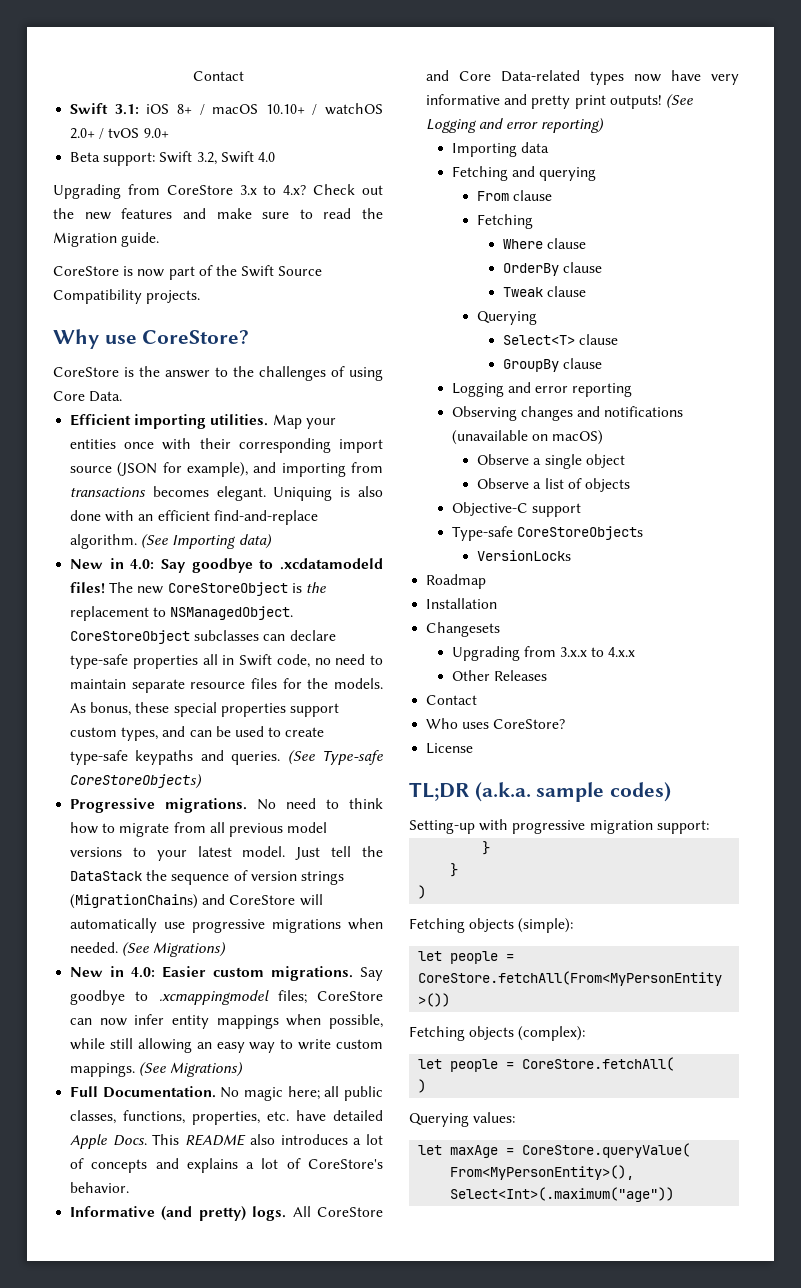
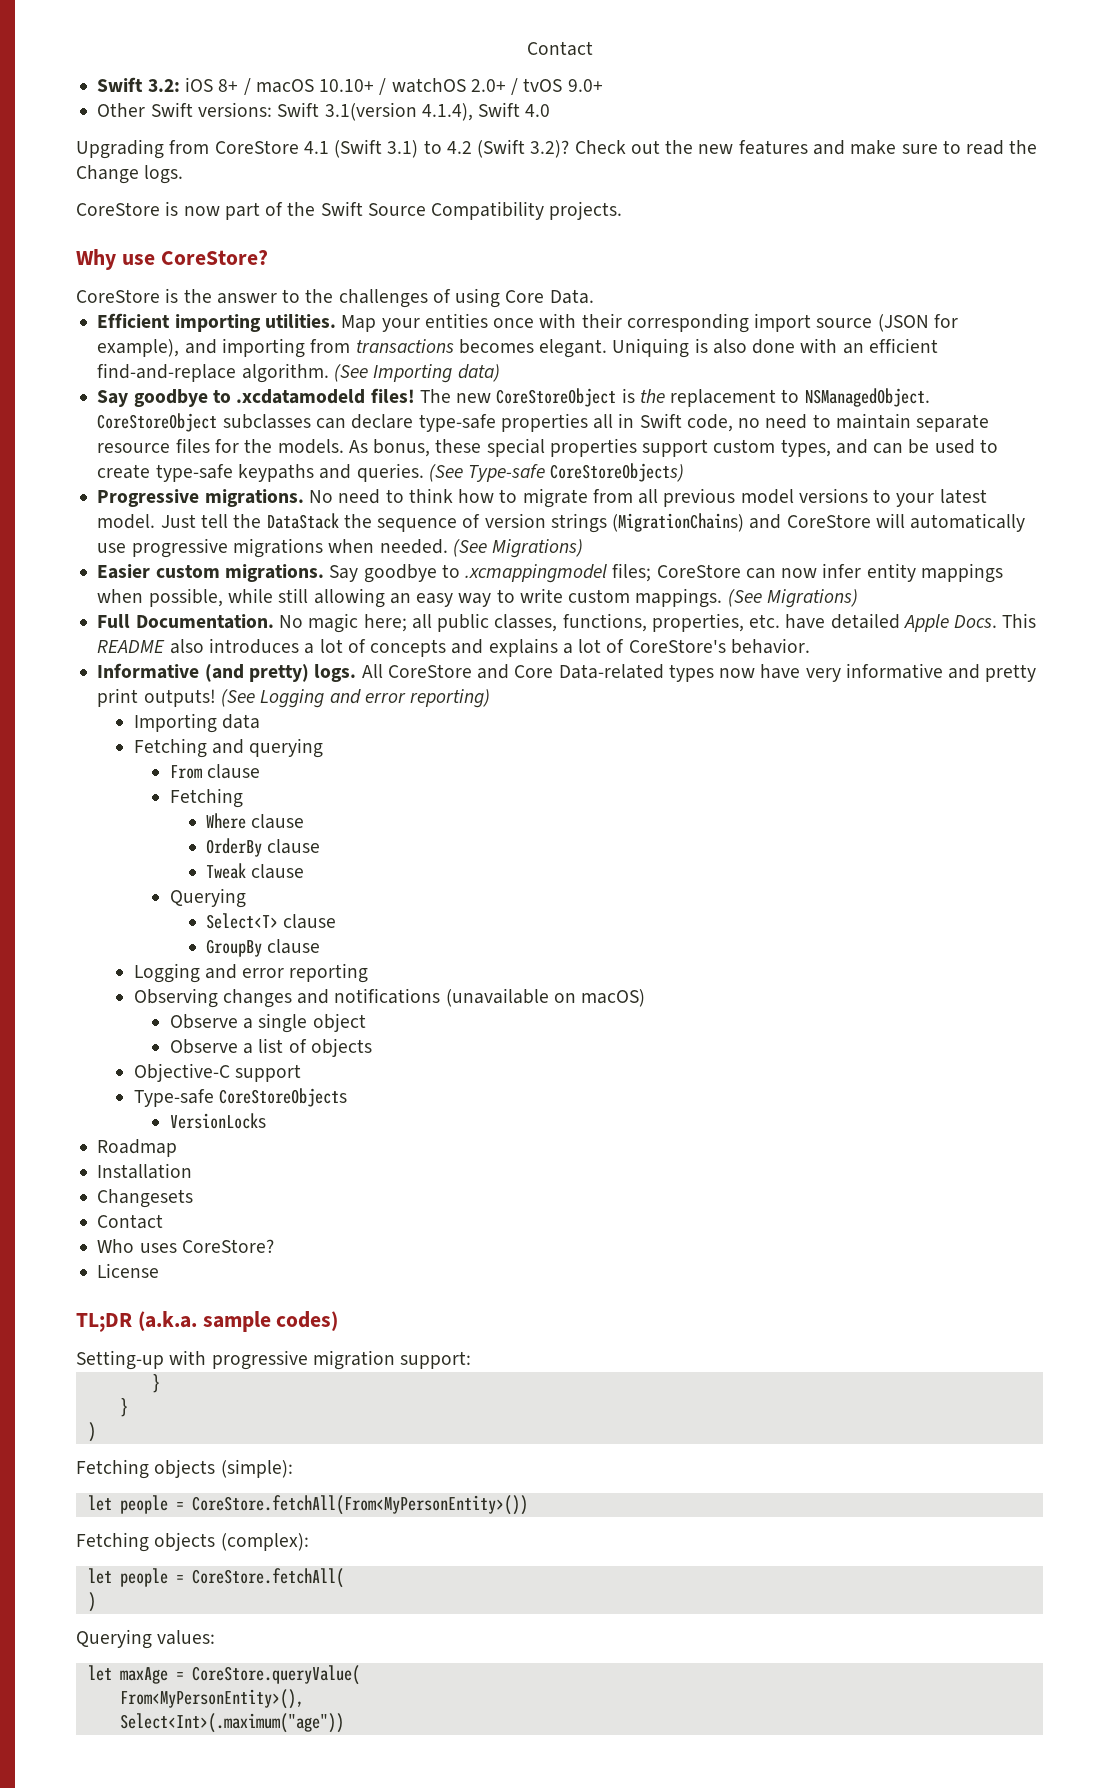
[114,104,139,115] 3.1: -> [147,79,180,92] 3.2:
[70,151,217,166] Beta support: Swift 3.2, -> [97,102,473,121] Other Swift versions: Swift 3.1(version 4.1.4),
[239,185,307,195] 3.x to 4.x? -> [303,139,570,158] 4.1 (Swift 3.1) to 4.2 (Swift 3.2)?
[53,232,160,247] Migration guide. -> [76,165,184,184] Change logs.
[70,558,155,570] New in 4.0: -> (500, 373) none
[70,966,156,978] New in 4.0: -> (584, 548) none
[451,646,636,661] [451,670,547,681] // Upgrading from 3.x.x to 4.x.x // Other Releases -> (194, 1198) none

